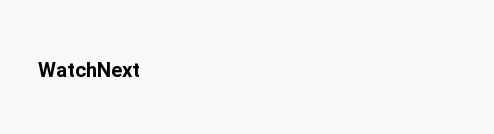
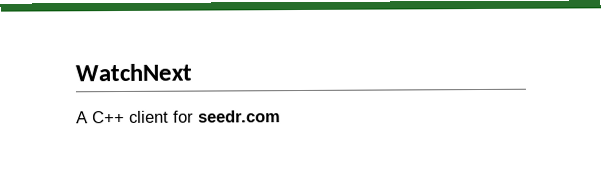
(140, 69) none -> [76,110,281,124] // A C++ client for seedr.com

